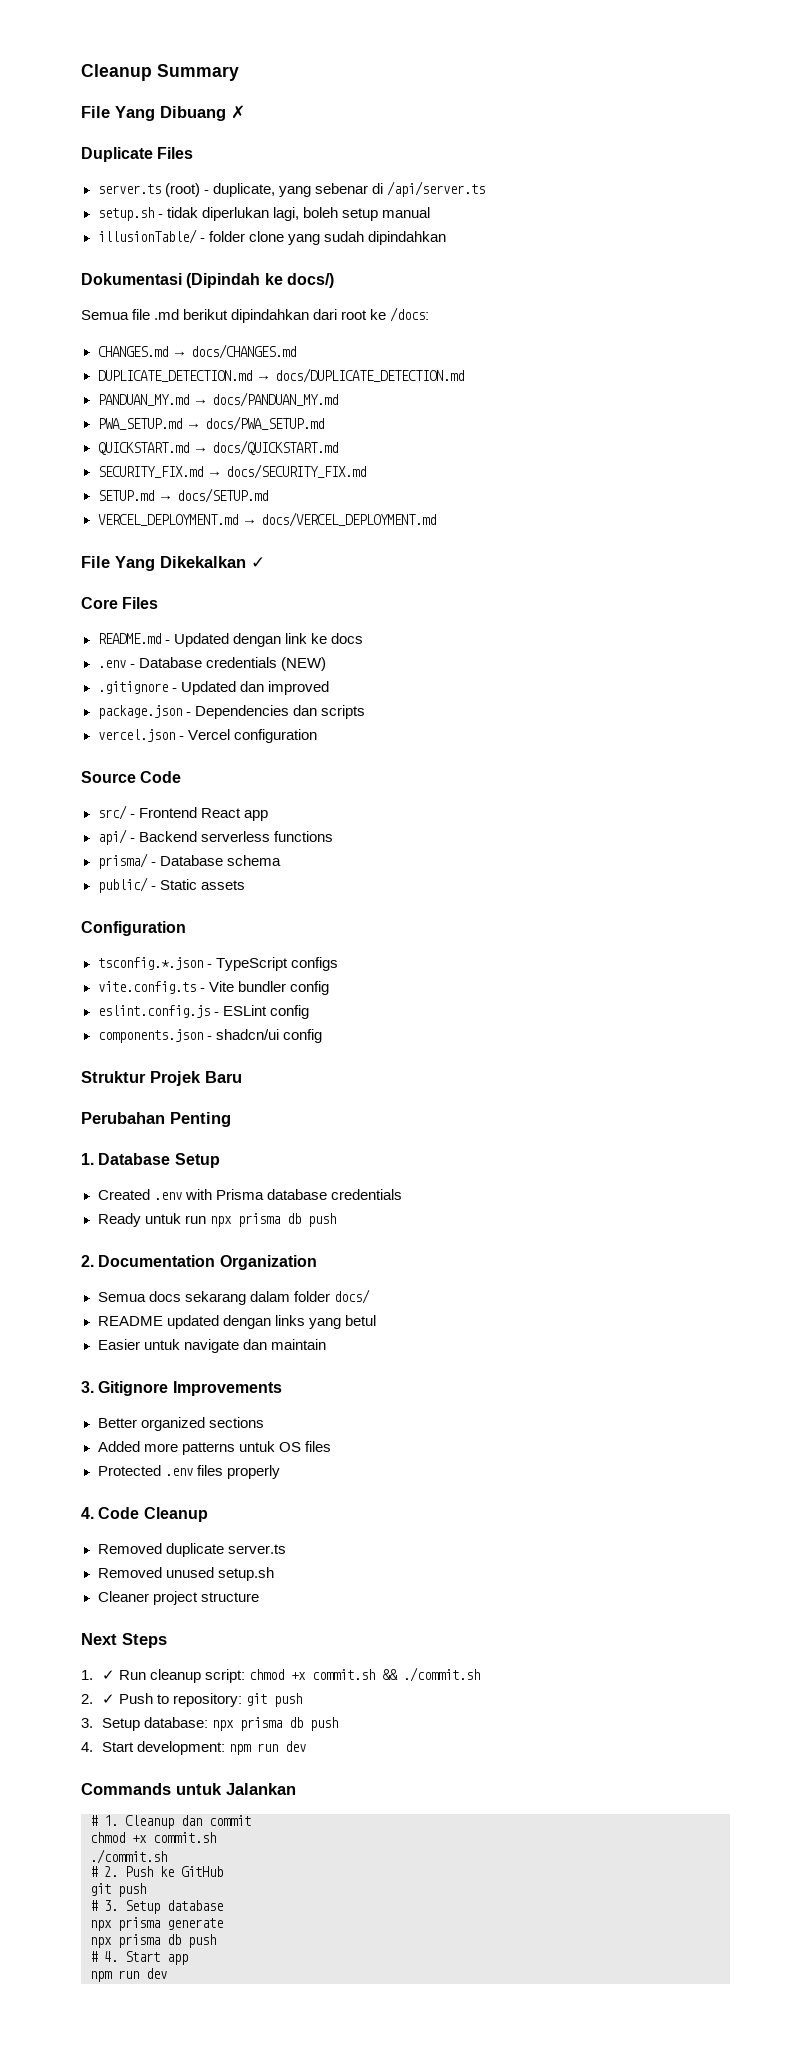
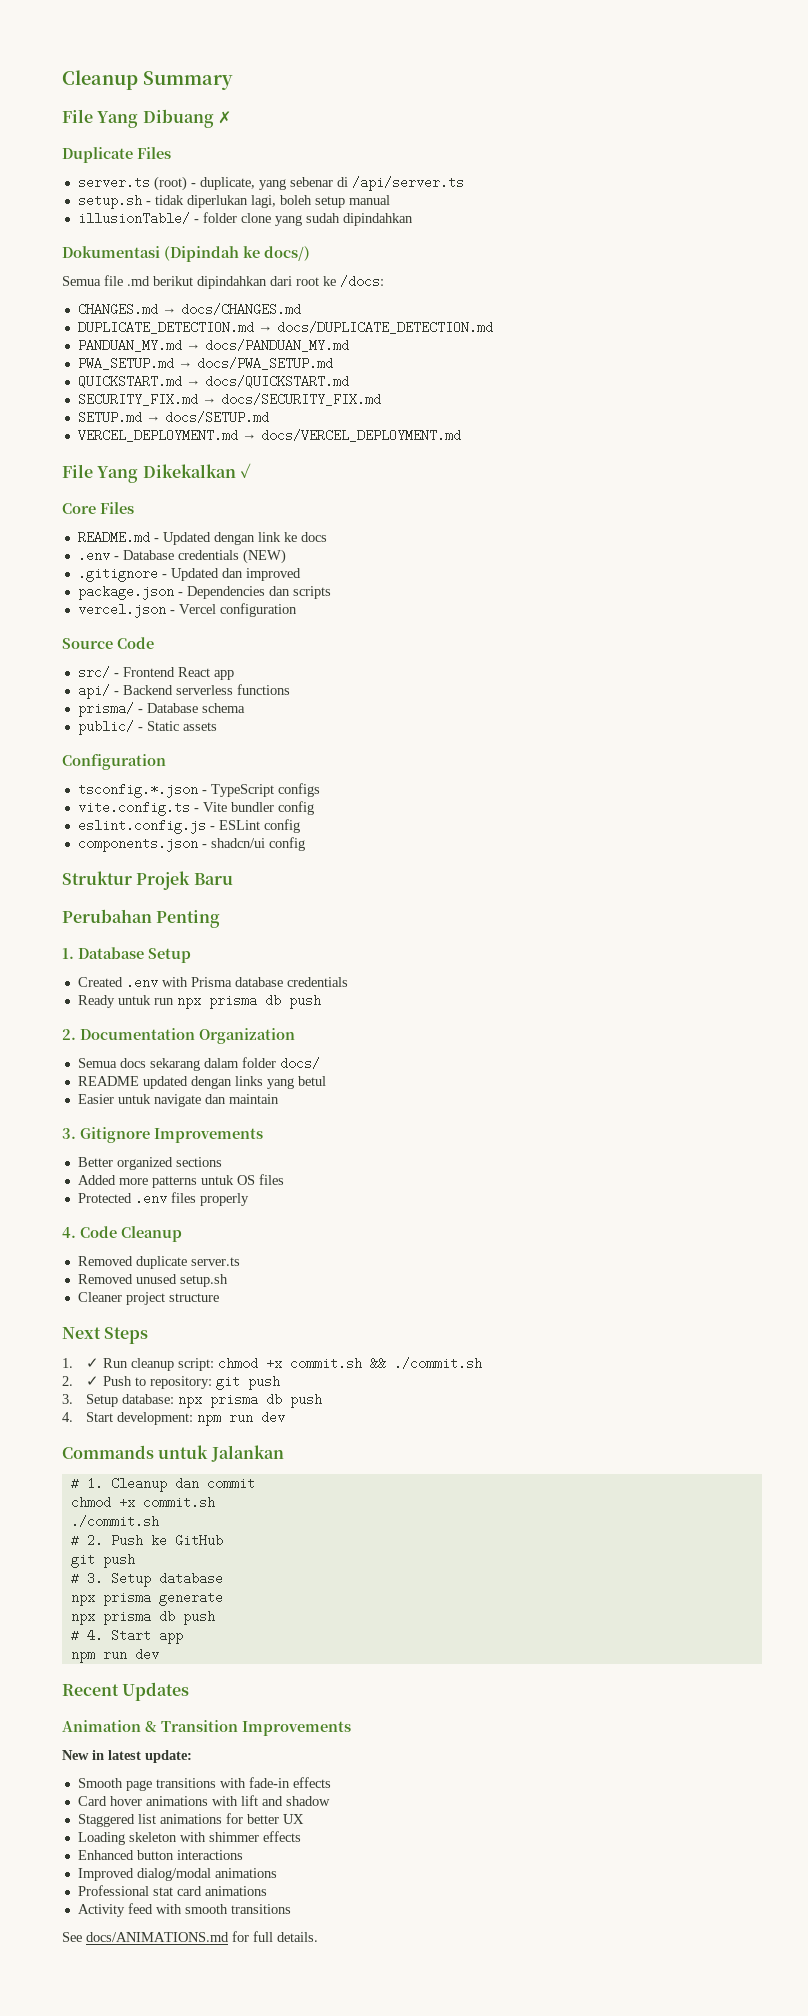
(167, 1973) none -> [62,1682,190,1701] [62,1720,351,1736] [62,1750,192,1763] [77,1777,331,1791] [77,1795,330,1806] [77,1813,304,1827] [77,1831,301,1845] [77,1850,243,1860] [77,1868,277,1881] [77,1885,267,1896] [77,1903,291,1917] [62,1931,318,1942] // Recent Updates // Animation & Transition Improvements // New in latest update: // Smooth page transitions with fade-in effects // Card hover animations with lift and shadow // Staggered list animations for better UX // Loading skeleton with shimmer effects // Enhanced button interactions // Improved dialog/modal animations // Professional stat card animations // Activity feed with smooth transitions // See docs/ANIMATIONS.md for full details.

